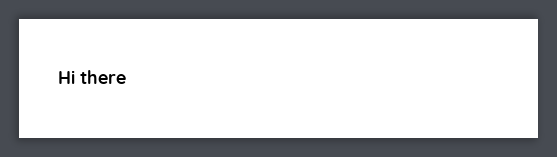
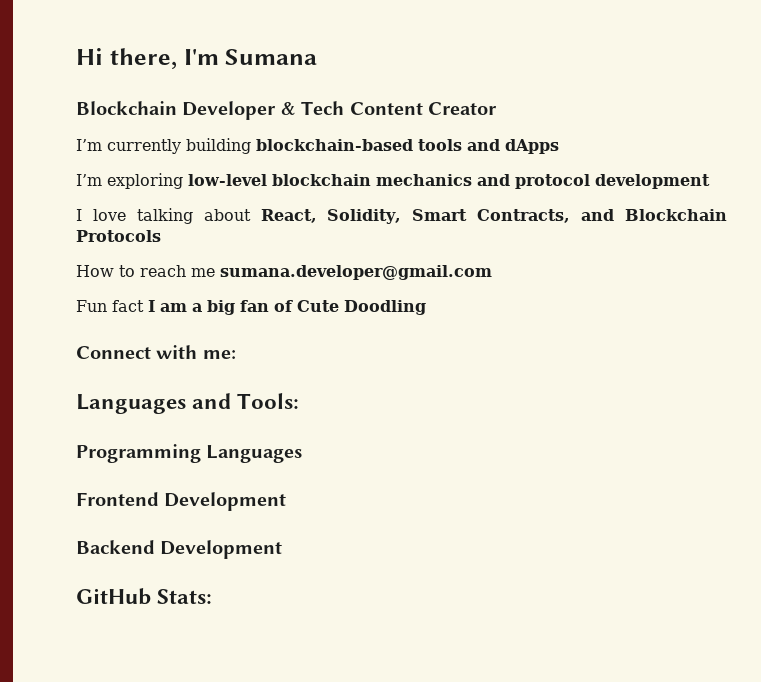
[80,70,126,84] there -> [109,48,318,70] [76,101,497,120] [76,138,559,154] [76,173,710,189] [76,208,727,224] [76,230,161,242] [76,265,492,280] [76,300,426,315] [76,345,236,359] [76,393,300,414] [76,444,303,463] [76,492,287,511] [76,540,283,559] [76,588,213,605] there, I'm Sumana // Blockchain Developer & Tech Content Creator // I’m currently building blockchain-based tools and dApps // I’m exploring low-level blockchain mechanics and protocol development // I love talking about React, Solidity, Smart Contracts, and Blockchain Protocols // How to reach me sumana.developer@gmail.com // Fun fact I am a big fan of Cute Doodling // Connect with me: // Languages and Tools: // Programming Languages // Frontend Development // Backend Development // GitHub Stats:

